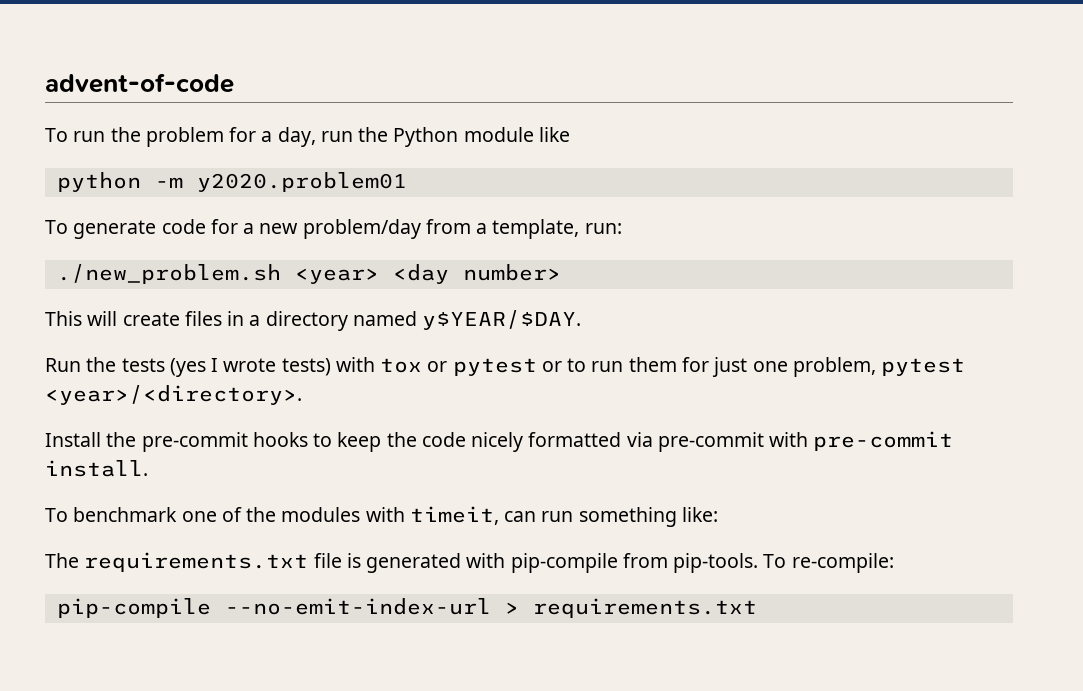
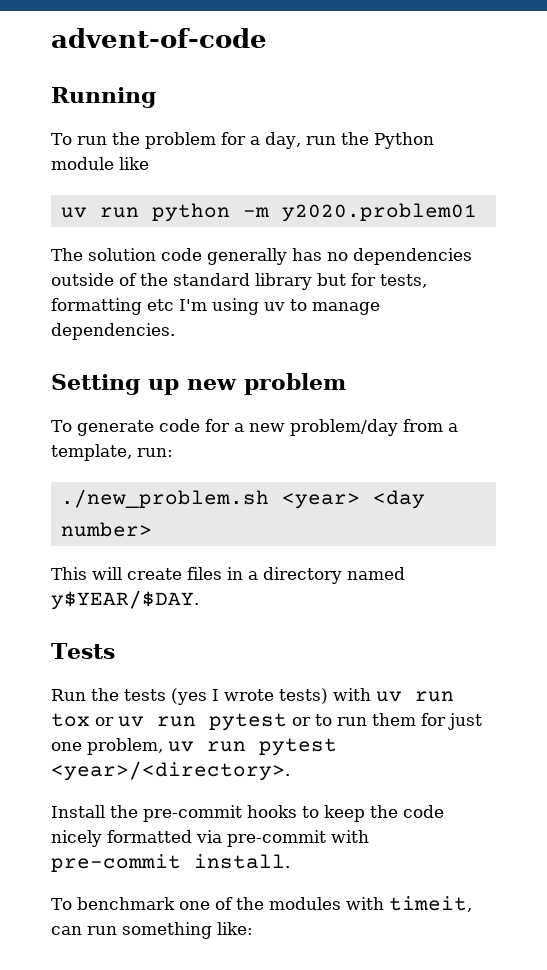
(234, 83) none -> [51,87,156,108] // Running
(570, 134) none -> [60,207,139,218] uv run
(407, 182) none -> [51,248,472,265] [51,273,427,290] [51,298,380,315] [51,323,175,340] [51,373,346,395] // The solution code generally has no dependencies outside of the standard library but for tests, formatting etc I'm using uv to manage dependencies. // Setting up new problem
(582, 320) none -> [51,643,115,659] // Tests
[380,358,448,373] tox or -> [376,691,454,702] [51,713,196,727] uv run tox or uv run
(876, 367) none -> [168,741,246,752] uv run
[45,552,894,573] [56,598,757,618] // The requirements.txt file is generated with pip-compile from pip-tools. To re-compile: // pip-compile --no-emit-index-url > requirements.txt -> (253, 928) none

